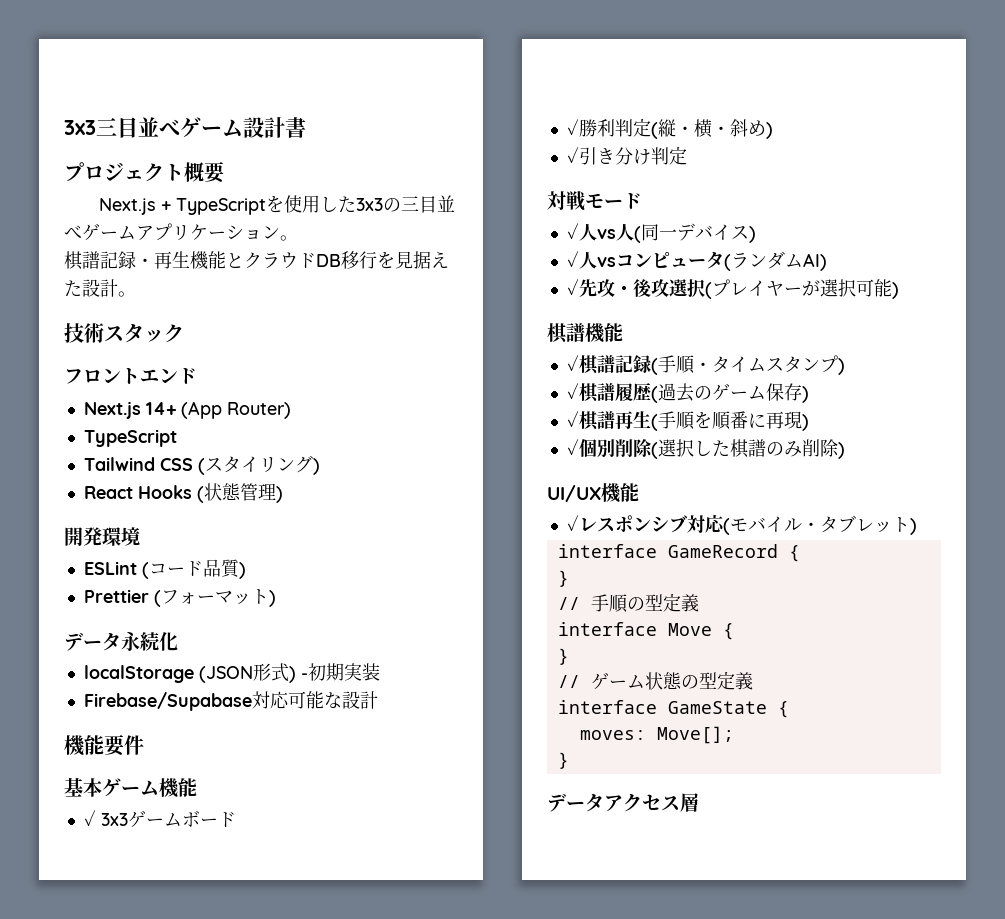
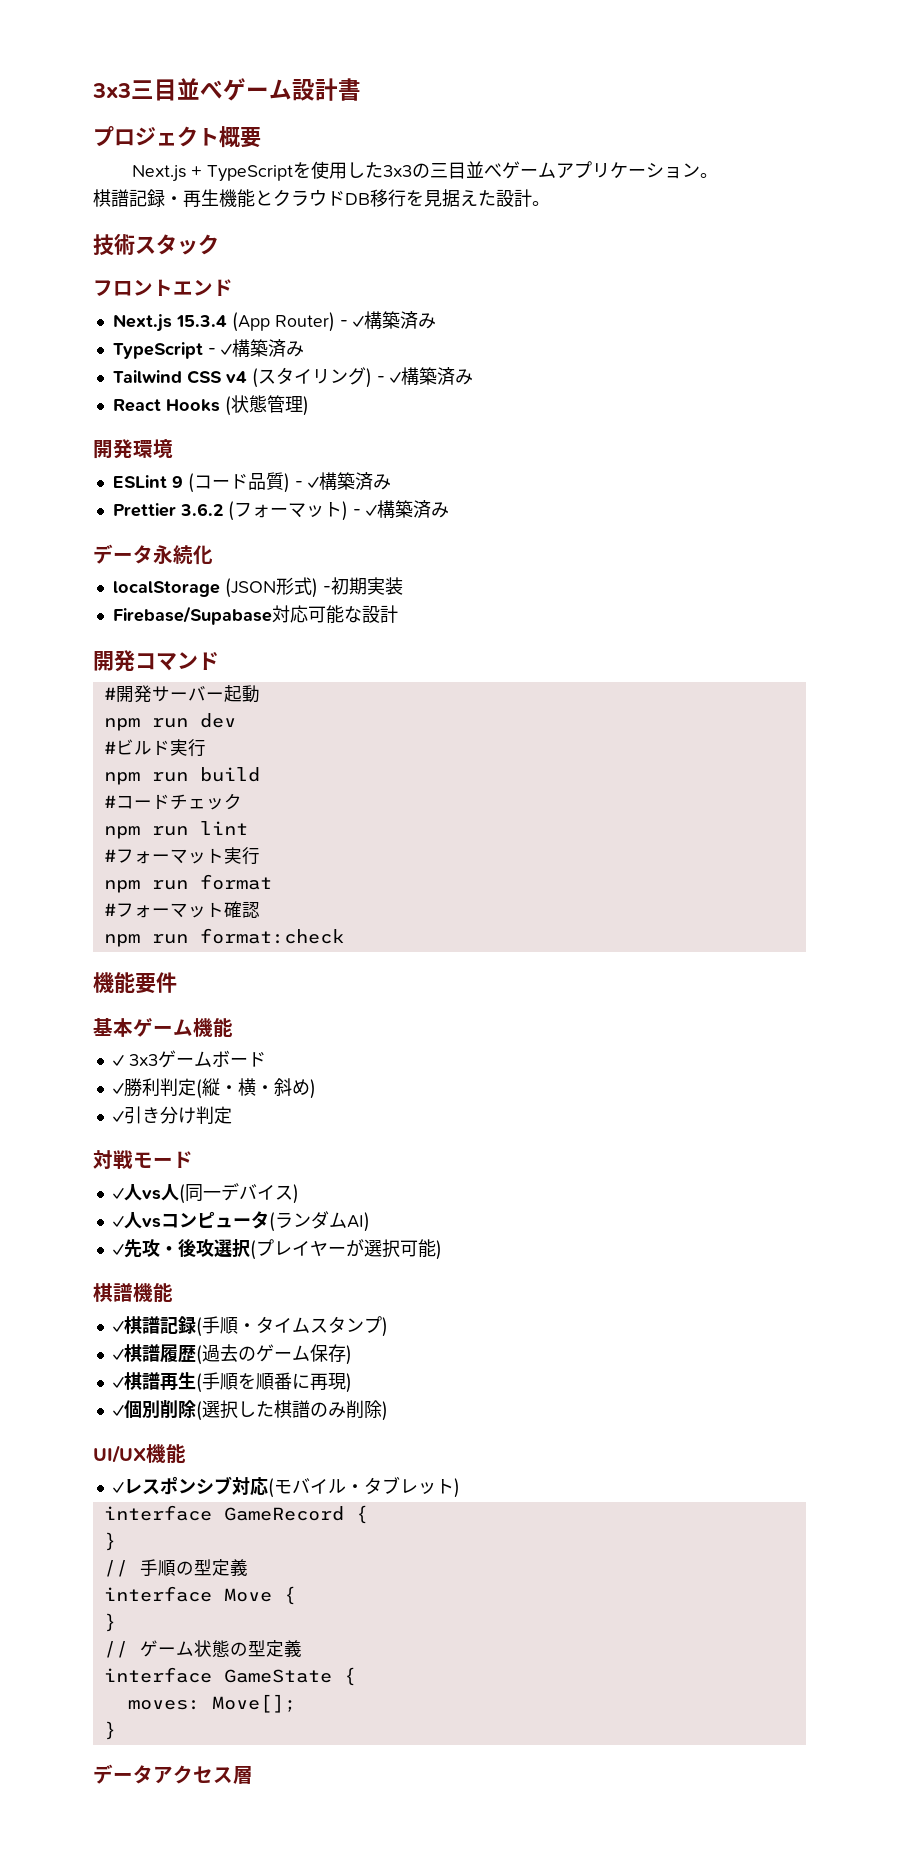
[145,402,177,415] 14+ -> [175,315,227,327] 15.3.4
[83,429,177,447] // TypeScript -> [339,311,436,329] [112,339,304,359] - ✓構築済み // TypeScript - ✓構築済み
(193, 464) none -> [225,371,247,383] v4
(320, 466) none -> [376,367,473,385] - ✓構築済み
(137, 568) none -> [171,476,183,488] 9
(246, 570) none -> [294,472,391,490] - ✓構築済み
(149, 596) none -> [179,503,223,516] 3.6.2
(276, 598) none -> [352,500,449,518] - ✓構築済み
(378, 700) none -> [93,650,219,672] [103,685,260,703] [103,713,236,731] [103,739,206,757] [103,767,260,785] [103,793,242,810] [103,821,248,839] [103,847,260,865] [103,874,272,893] [103,901,260,918] [103,928,344,947] // 開発コマンド // #開発サーバー起動 // npm run dev // #ビルド実行 // npm run build // #コードチェック // npm run lint // #フォーマット実行 // npm run format // #フォーマット確認 // npm run format:check

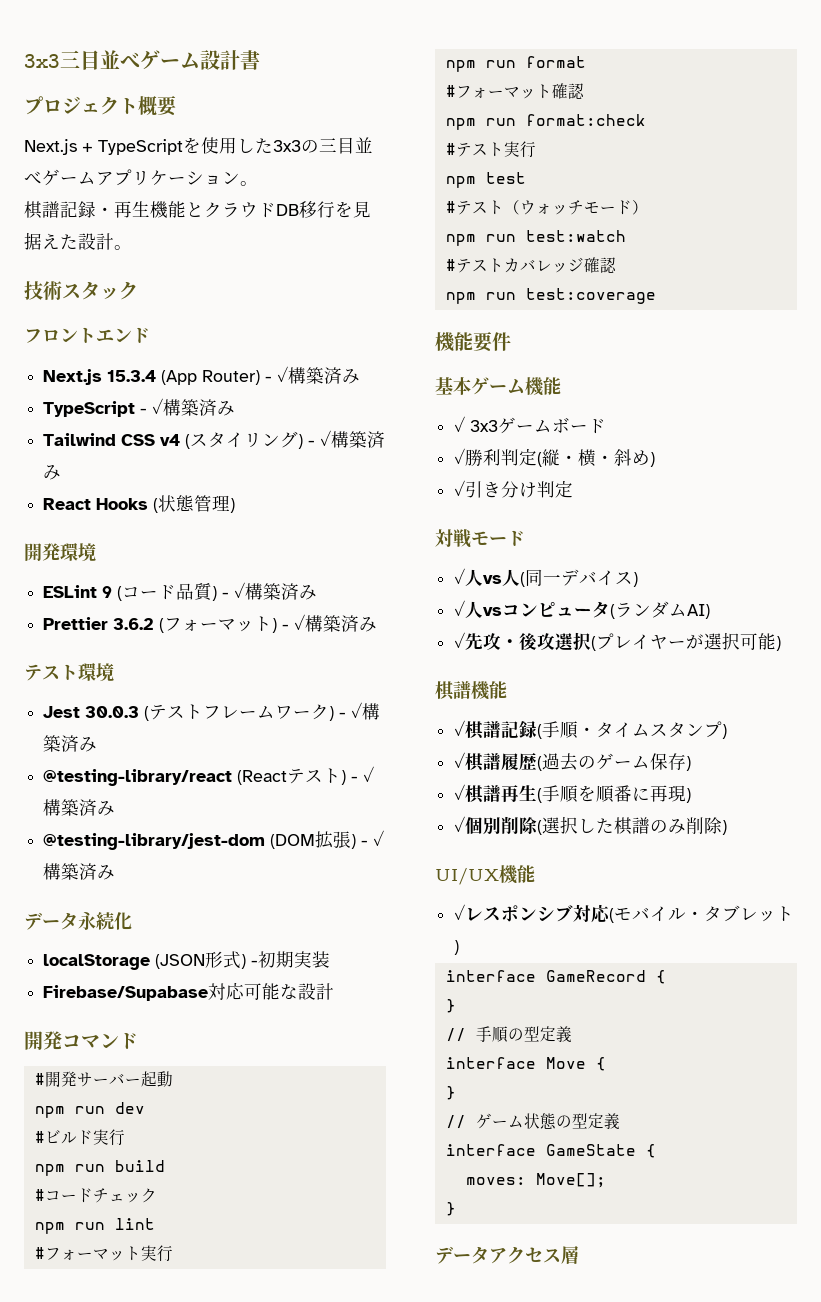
(449, 510) none -> [24,663,114,682] [43,702,381,721] [43,735,98,752] [43,766,375,786] [43,799,116,816] [43,830,385,850] [43,863,116,880] // テスト環境 // Jest 30.0.3 (テストフレームワーク) - ✓構築済み // @testing-library/react (Reactテスト) - ✓構築済み // @testing-library/jest-dom (DOM拡張) - ✓構築済み
(344, 936) none -> [445,141,536,158] [445,172,526,188] [445,200,648,215] [445,230,626,246] [445,257,617,273] [445,288,656,304] // #テスト実行 // npm test // #テスト（ウォッチモード） // npm run test:watch // #テストカバレッジ確認 // npm run test:coverage

